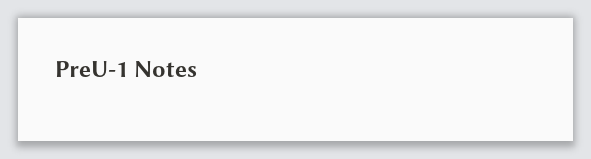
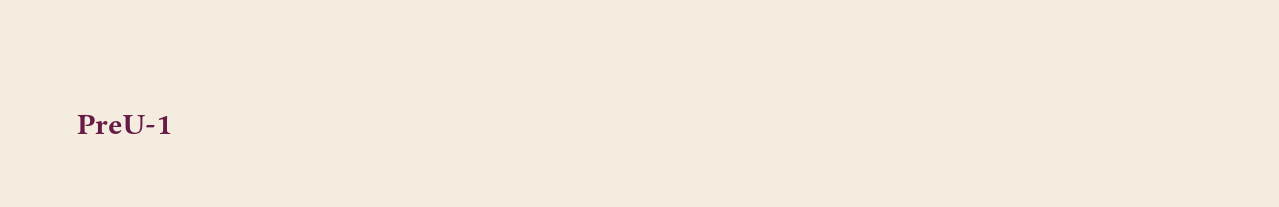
[134,61,198,77] Notes -> (171, 124) none

